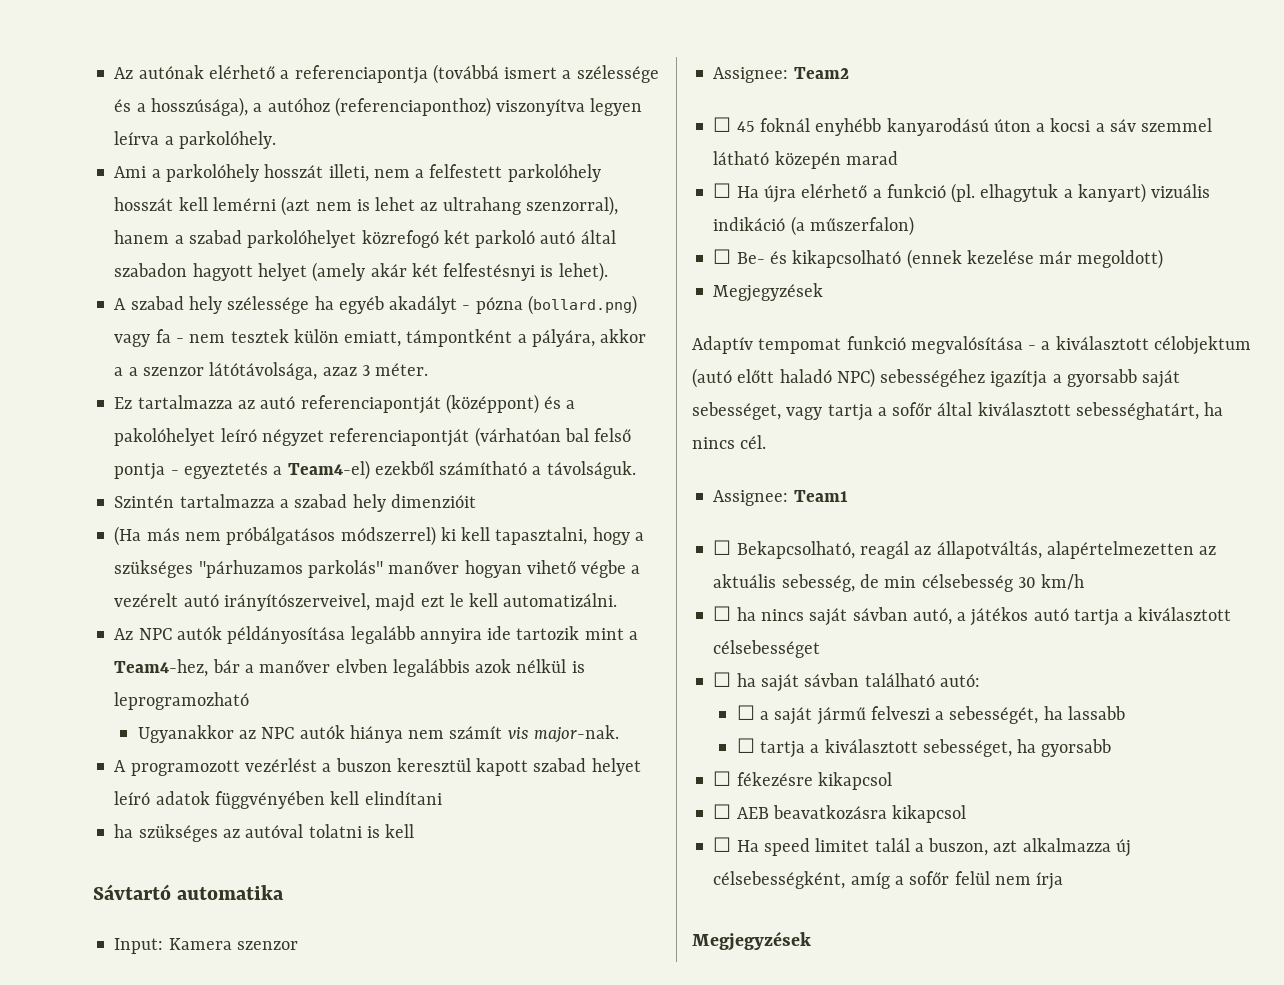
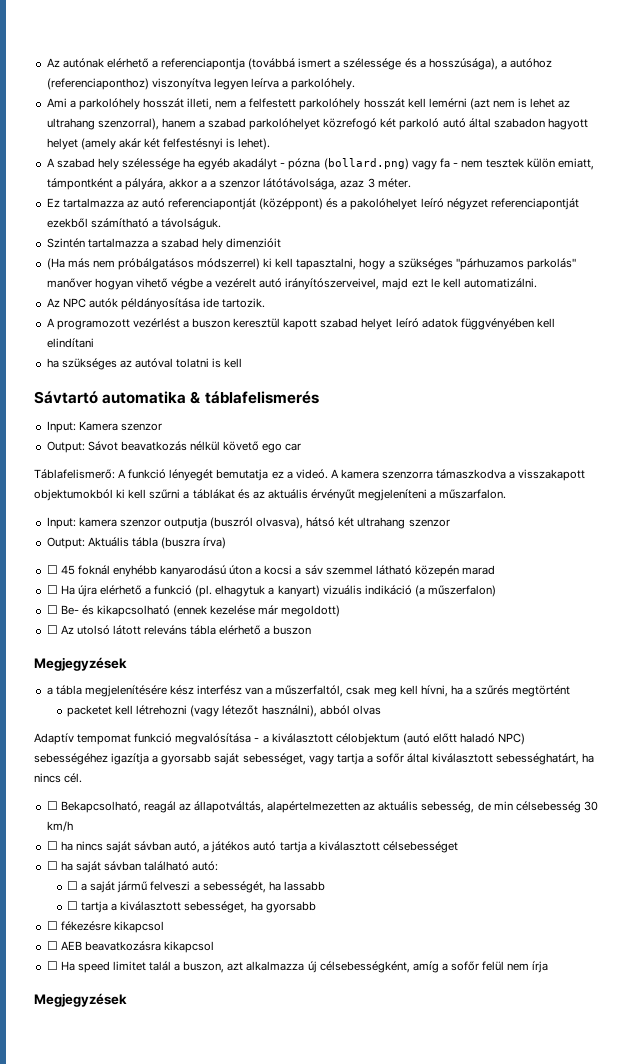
[474,427,632,447] [114,460,370,480] (várhatóan bal felső pontja - egyeztetés a Team4-el) -> (579, 204) none
[350,626,638,644] [114,659,585,677] [114,692,250,710] [137,725,619,743] legalább annyira ide tartozik mint a Team4-hez, bár a manőver elvben legalábbis azok nélkül is leprogramozható // Ugyanakkor az NPC autók hiánya nem számít vis major-nak. -> [203,298,266,308] ide tartozik.
(285, 892) none -> [190,391,319,404] & táblafelismerés
[713,67,849,83] Assignee: Team2 -> [46,441,302,453] [34,469,586,481] [34,489,507,501] [46,517,450,529] [46,537,227,549] Output: Sávot beavatkozás nélkül követő ego car // Táblafelismerő: A funkció lényegét bemutatja ez a videó. A kamera szenzorra támaszkodva a visszakapott objektumokból ki kell szűrni a táblákat és az aktuális érvényűt megjeleníteni a műszarfalon. // Input: kamera szenzor outputja (buszról olvasva), hátsó két ultrahang szenzor // Output: Aktuális tábla (buszra írva)
[713,283,824,302] Megjegyzések -> [46,625,312,635] [34,657,127,671] [46,685,571,697] [67,705,381,717] ☐ Az utolsó látott releváns tábla elérhető a buszon // Megjegyzések // a tábla megjelenítésére kész interfész van a műszerfaltól, csak meg kell hívni, ha a szűrés megtörtént // packetet kell létrehozni (vagy létezőt használni), abból olvas
[713,490,848,506] // Assignee: Team1 -> (83, 778) none

